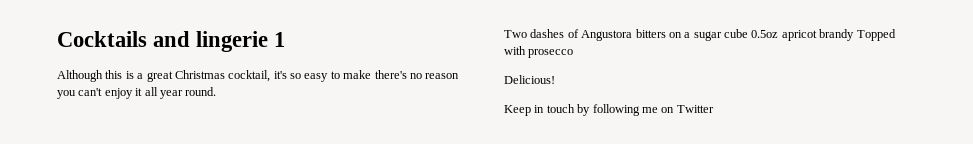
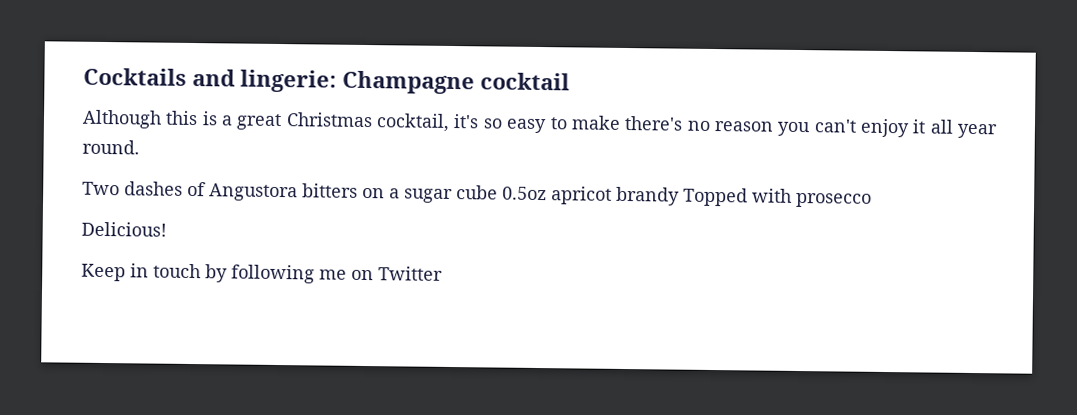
[196,31,286,52] lingerie 1 -> [240,69,570,95] lingerie: Champagne cocktail

